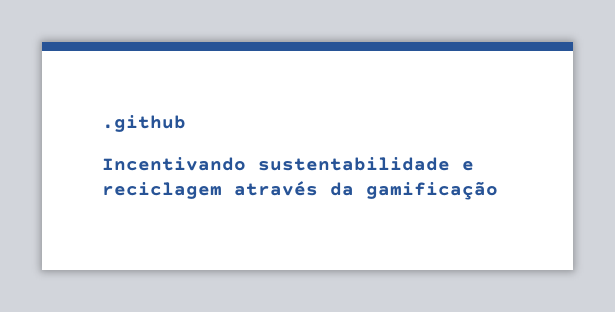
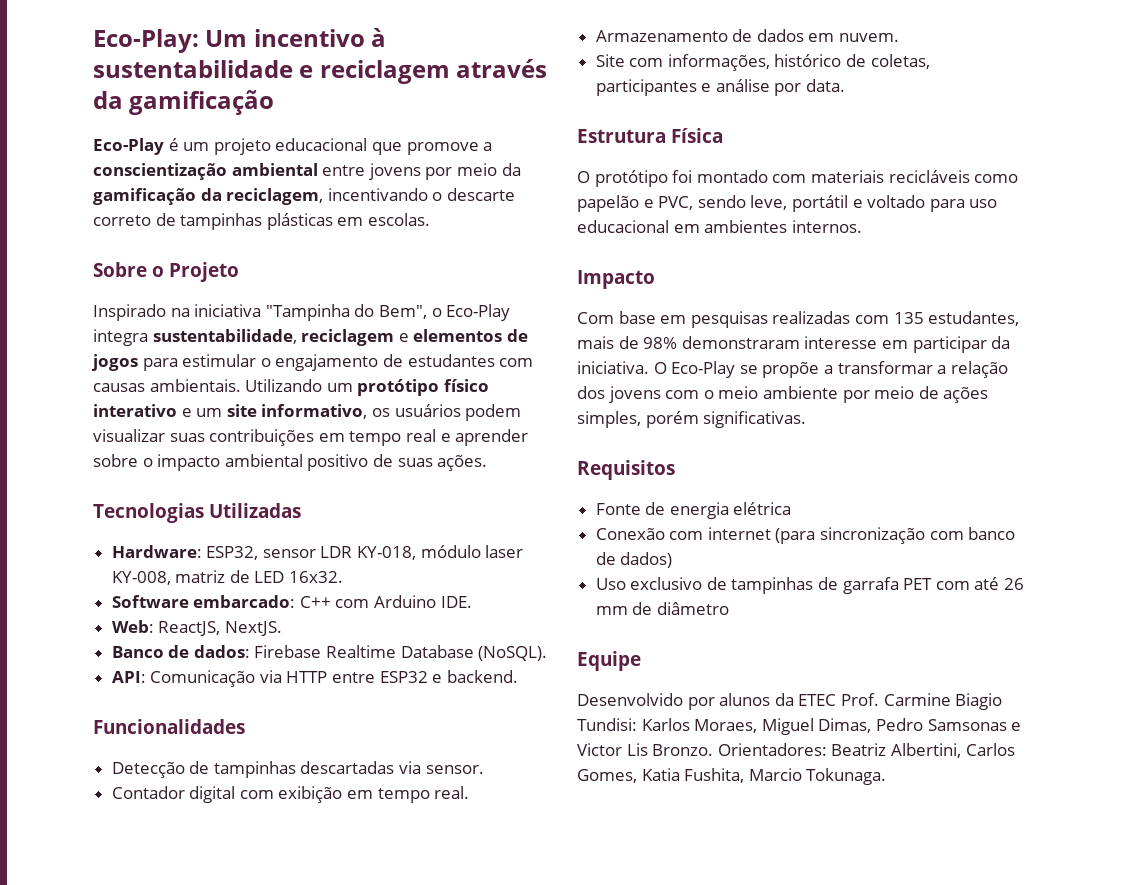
[102,115,186,132] [102,157,246,171] .github // Incentivando -> [93,28,387,53] Eco-Play: Um incentivo à
(498, 190) none -> [93,138,493,155] [93,163,521,180] [93,188,515,205] [93,213,430,230] [93,262,240,282] [93,304,511,321] [93,329,528,346] [91,354,534,371] [93,379,489,396] [93,404,522,421] [93,429,529,446] [93,454,488,471] [93,503,302,523] [111,545,524,560] [111,570,344,585] [111,595,472,608] [111,620,282,636] [111,645,548,661] [111,670,518,687] [93,719,245,734] [111,761,484,778] [111,786,470,803] [595,29,900,42] [595,54,930,71] [595,79,846,96] [577,128,724,143] [577,170,1019,187] [577,195,998,212] [577,220,862,233] [577,270,655,289] [577,311,1020,328] [577,336,1011,353] [577,361,1008,378] [577,386,989,403] [577,411,807,428] [577,460,675,480] [595,502,792,519] [595,527,1016,544] [595,552,673,568] [595,577,1025,594] [595,602,729,615] [577,651,641,671] [577,693,1003,710] [577,718,1022,735] [577,743,1015,758] [577,768,887,785] // Eco-Play é um projeto educacional que promove a conscientização ambiental entre jovens por meio da gamificação da reciclagem, incentivando o descarte correto de tampinhas plásticas em escolas. // Sobre o Projeto // Inspirado na iniciativa "Tampinha do Bem", o Eco-Play integra sustentabilidade, reciclagem e elementos de jogos para estimular o engajamento de estudantes com causas ambientais. Utilizando um protótipo físico interativo e um site informativo, os usuários podem visualizar suas contribuições em tempo real e aprender sobre o impacto ambiental positivo de suas ações. // Tecnologias Utilizadas // Hardware: ESP32, sensor LDR KY-018, módulo laser KY-008, matriz de LED 16x32. // Software embarcado: C++ com Arduino IDE. // Web: ReactJS, NextJS. // Banco de dados: Firebase Realtime Database (NoSQL). // API: Comunicação via HTTP entre ESP32 e backend. // Funcionalidades // Detecção de tampinhas descartadas via sensor. // Contador digital com exibição em tempo real. // Armazenamento de dados em nuvem. // Site com informações, histórico de coletas, participantes e análise por data. // Estrutura Física // O protótipo foi montado com materiais recicláveis como papelão e PVC, sendo leve, portátil e voltado para uso educacional em ambientes internos. // Impacto // Com base em pesquisas realizadas com 135 estudantes, mais de 98% demonstraram interesse em participar da iniciativa. O Eco-Play se propõe a transformar a relação dos jovens com o meio ambiente por meio de ações simples, porém significativas. // Requisitos // Fonte de energia elétrica // Conexão com internet (para sincronização com banco de dados) // Uso exclusivo de tampinhas de garrafa PET com até 26 mm de diâmetro // Equipe // Desenvolvido por alunos da ETEC Prof. Carmine Biagio Tundisi: Karlos Moraes, Miguel Dimas, Pedro Samsonas e Victor Lis Bronzo. Orientadores: Beatriz Albertini, Carlos Gomes, Katia Fushita, Marcio Tokunaga.

